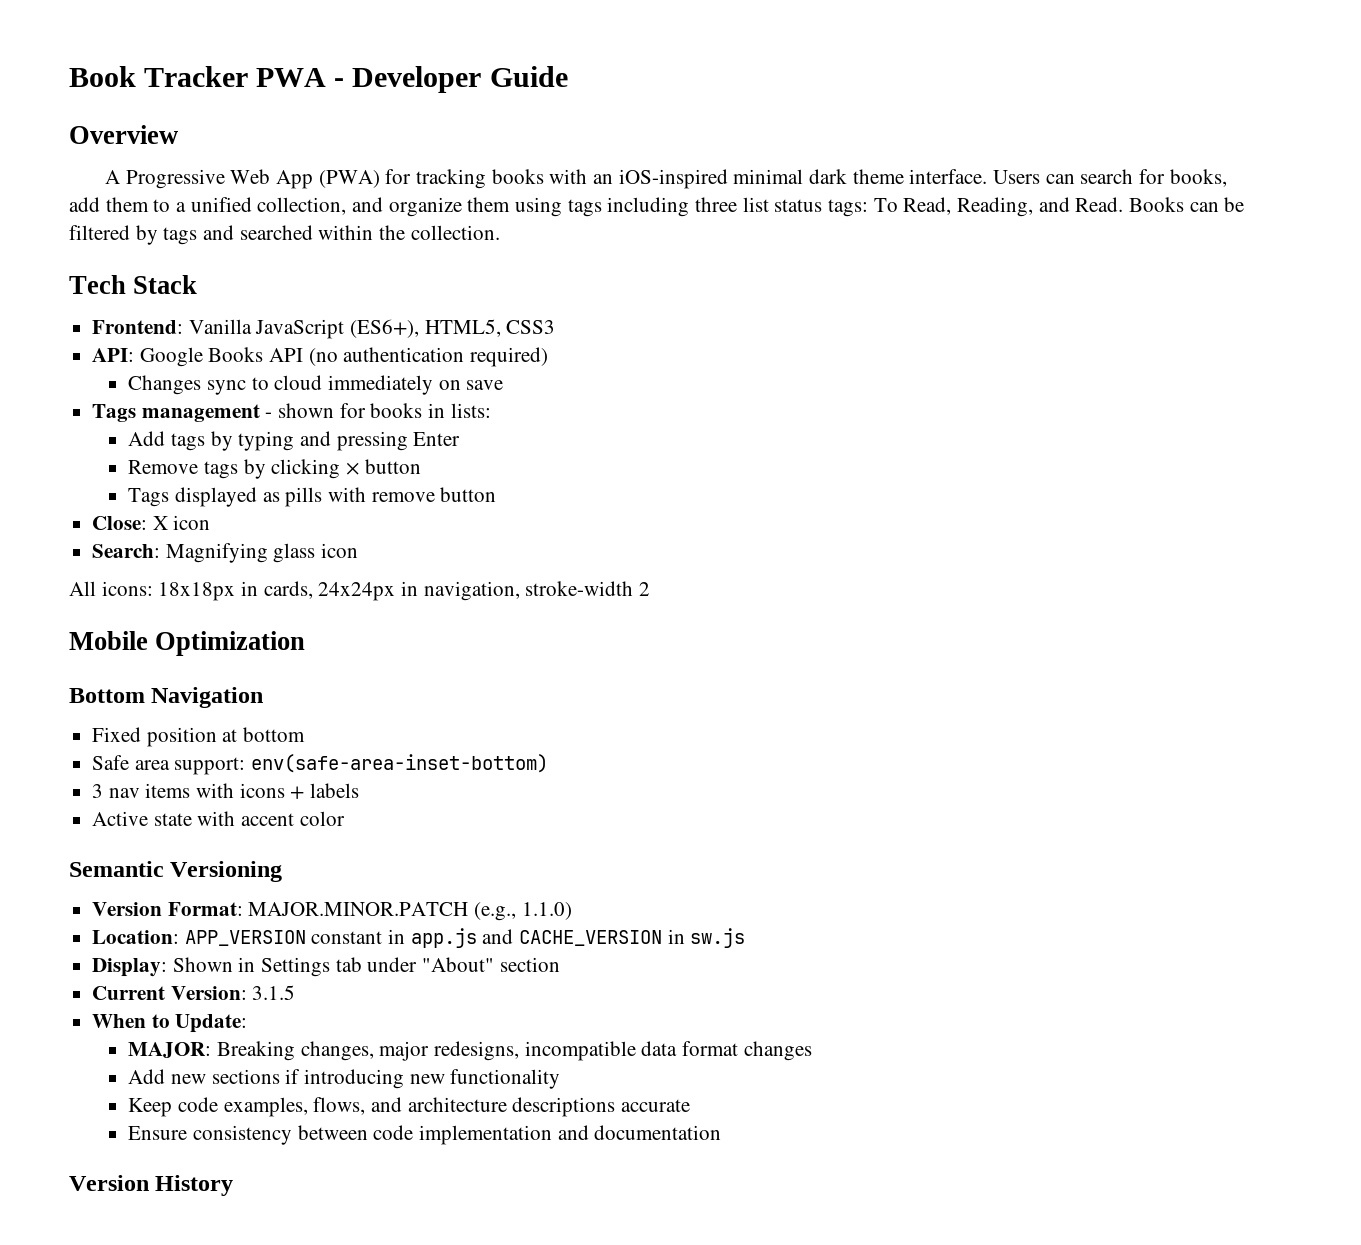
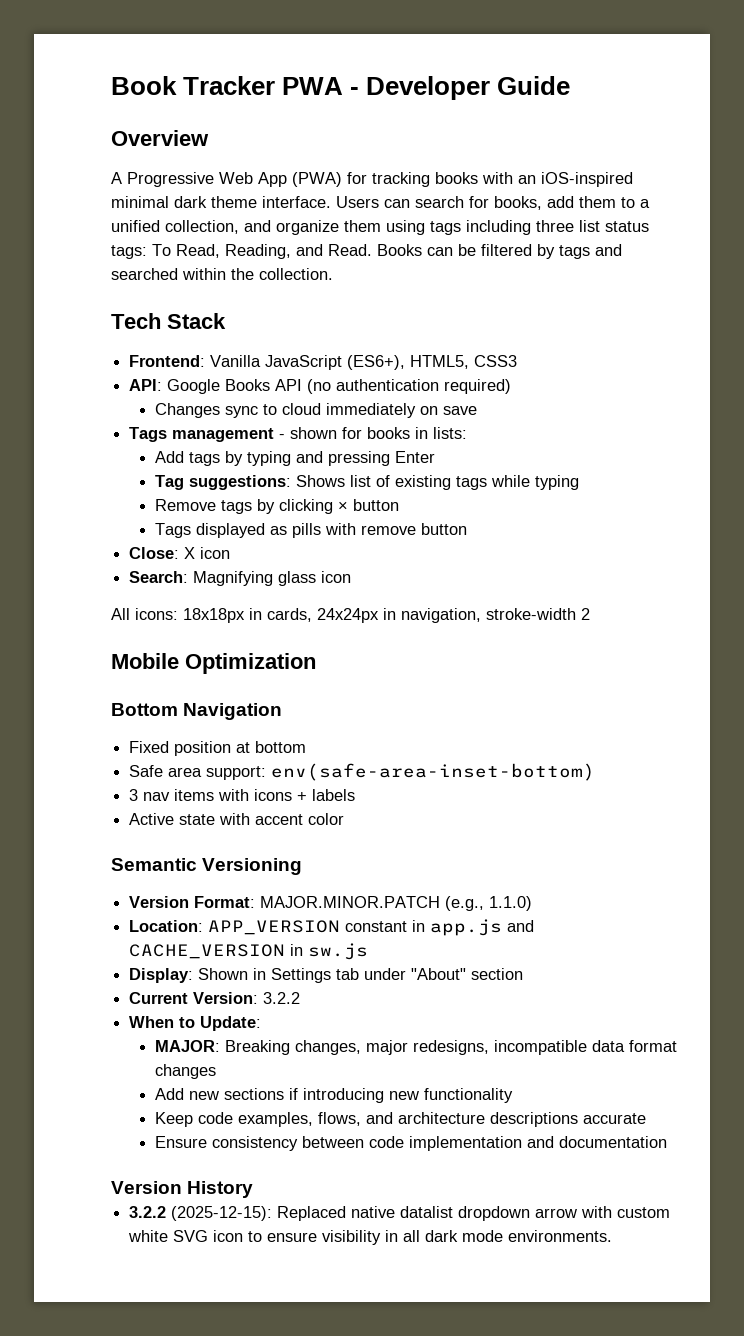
(461, 439) none -> [154,475,579,490] // Tag suggestions: Shows list of existing tags while typing
[252,985,296,1000] 3.1.5 -> [263,992,301,1004] 3.2.2
(234, 1185) none -> [129,1206,671,1221] [128,1230,613,1245] // 3.2.2 (2025-12-15): Replaced native datalist dropdown arrow with custom white SVG icon to ensure visibility in all dark mode environments.

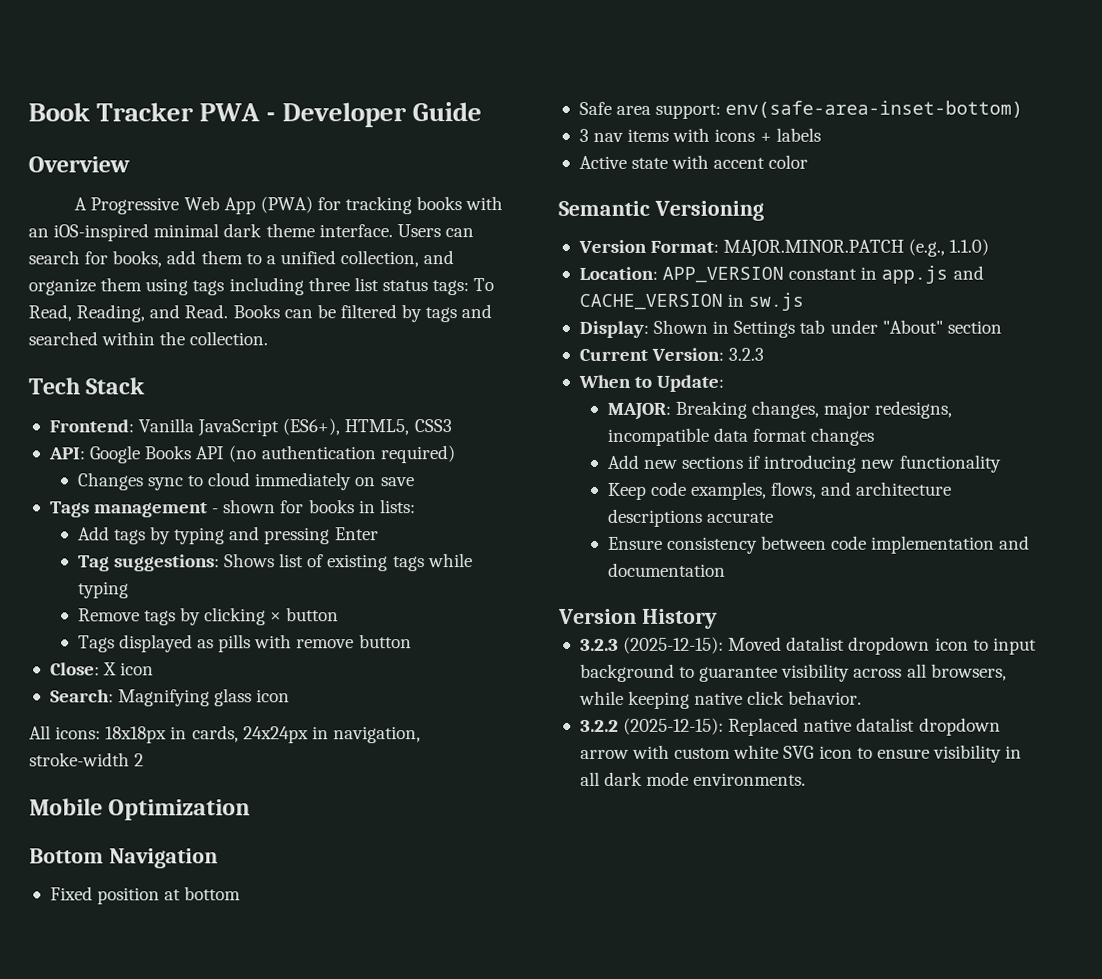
[263,992,301,1004] 3.2.2 -> [728,347,765,361] 3.2.3
(254, 1189) none -> [579,636,1037,655] [579,663,1007,682] [578,690,863,709] // 3.2.3 (2025-12-15): Moved datalist dropdown icon to input background to guarantee visibility across all browsers, while keeping native click behavior.

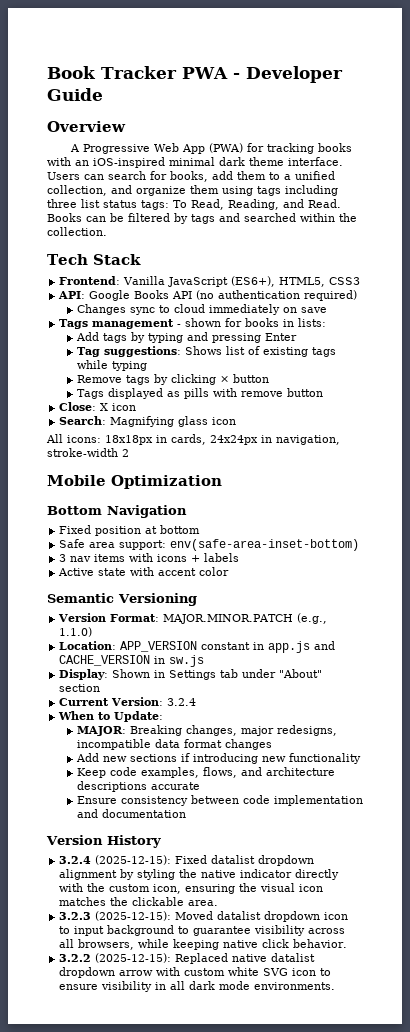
[728,347,765,361] 3.2.3 -> [167,698,197,706] 3.2.4
(718, 618) none -> [59,855,315,866] [59,869,340,880] [59,883,324,894] [59,897,219,906] // 3.2.4 (2025-12-15): Fixed datalist dropdown alignment by styling the native indicator directly with the custom icon, ensuring the visual icon matches the clickable area.

